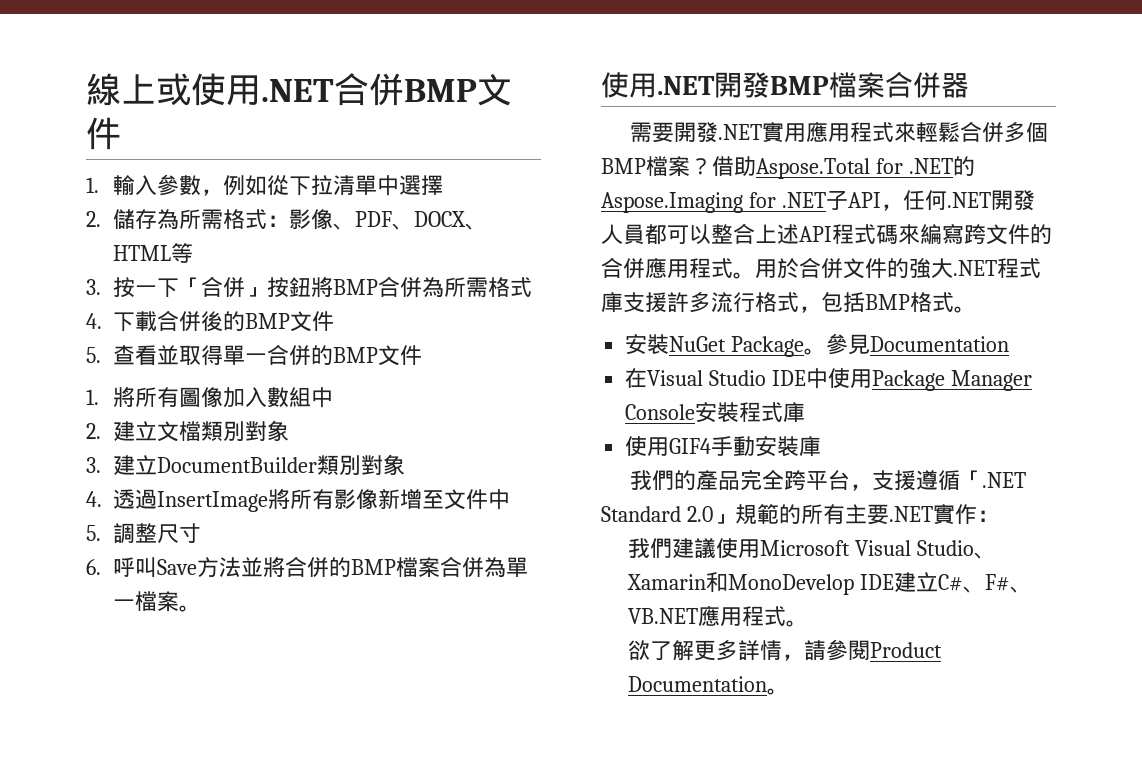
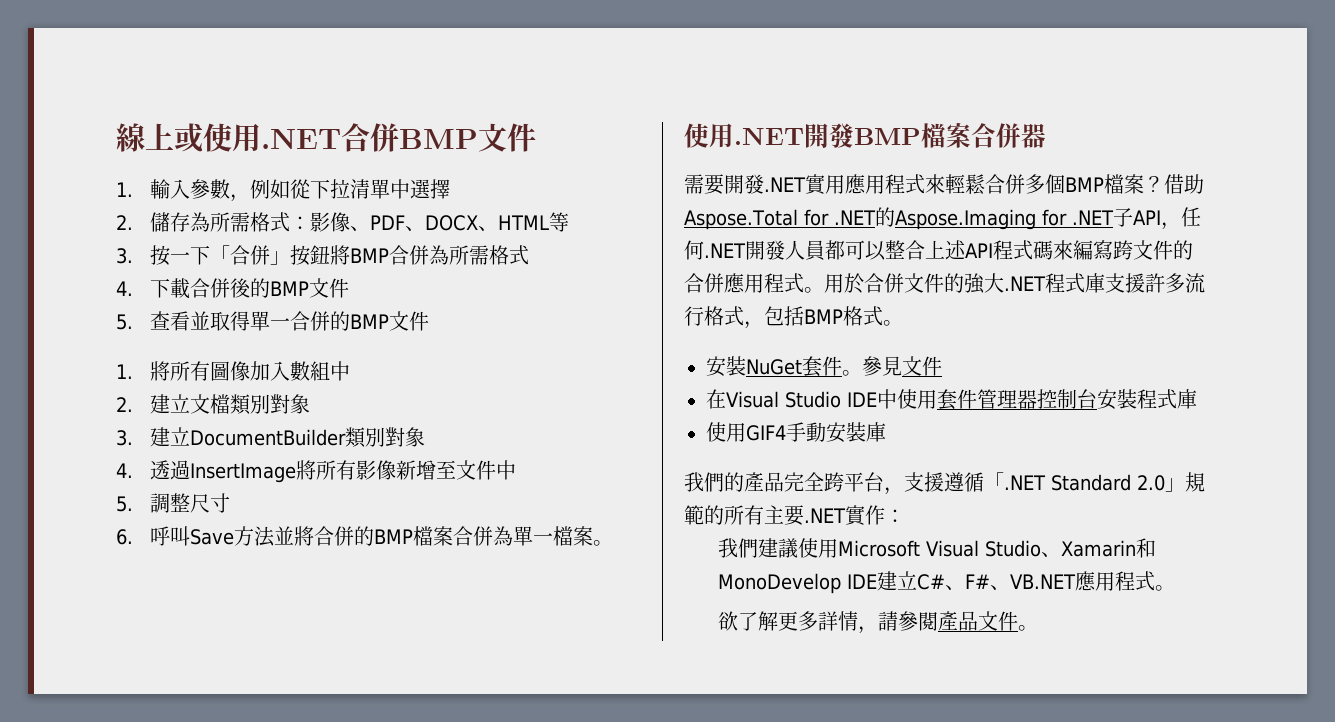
[731,333,1010,357] Package。參見Documentation -> [802,356,942,377] 套件。參見文件
[872,370,1033,391] [625,404,696,420] Package Manager Console -> [937,389,1097,410] 套件管理器控制台
[869,642,942,658] [627,676,767,692] Product Documentation -> [938,611,1019,631] 產品文件

